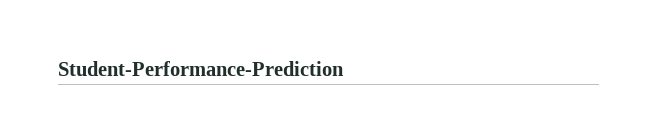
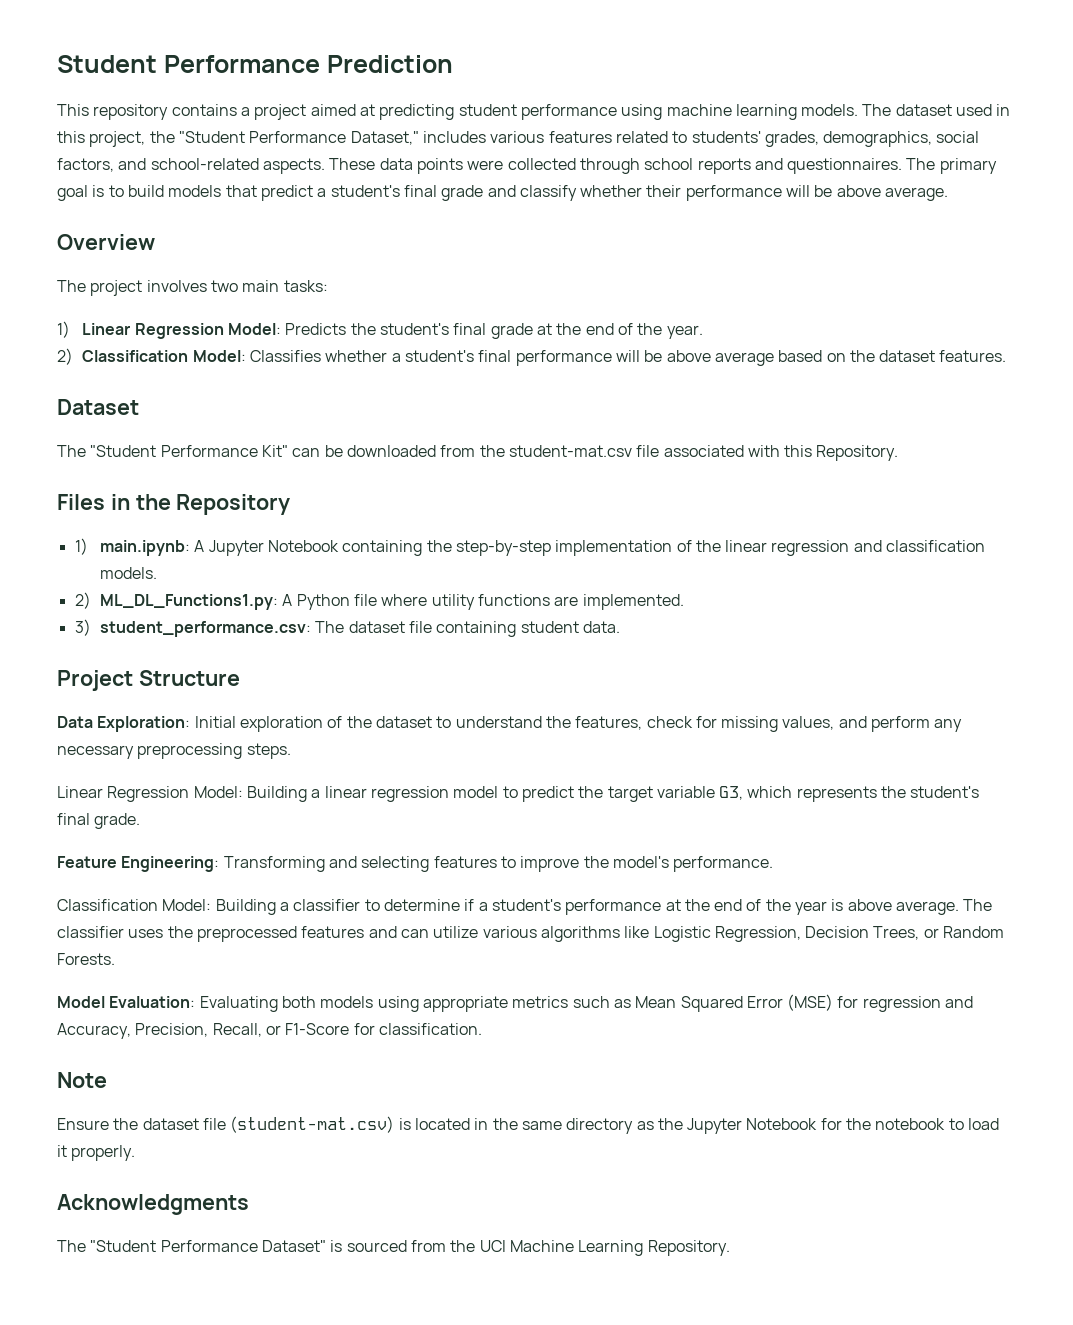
[58,61,344,76] Student-Performance-Prediction -> [57,55,453,73] [57,104,1011,120] [57,131,980,147] [57,158,997,174] [57,185,949,201] [57,234,155,250] [57,280,328,296] [57,321,703,339] [57,348,1007,366] [57,399,139,415] [57,445,899,461] [57,494,291,515] [74,538,986,556] [99,567,157,579] [74,592,684,610] [74,619,620,637] [57,670,240,691] [57,716,963,732] [57,743,291,759] [57,786,980,802] [57,813,141,829] [57,856,774,872] [57,899,993,915] [57,926,1005,942] [57,953,115,965] [57,994,974,1012] [57,1023,482,1039] [57,1072,107,1088] [57,1116,1000,1134] [57,1145,136,1161] [57,1194,249,1215] [57,1240,730,1256] Student Performance Prediction // This repository contains a project aimed at predicting student performance using machine learning models. The dataset used in this project, the "Student Performance Dataset," includes various features related to students' grades, demographics, social factors, and school-related aspects. These data points were collected through school reports and questionnaires. The primary goal is to build models that predict a student's final grade and classify whether their performance will be above average. // Overview // The project involves two main tasks: // 1) Linear Regression Model: Predicts the student's final grade at the end of the year. // 2) Classification Model: Classifies whether a student's final performance will be above average based on the dataset features. // Dataset // The "Student Performance Kit" can be downloaded from the student-mat.csv file associated with this Repository. // Files in the Repository // 1) main.ipynb: A Jupyter Notebook containing the step-by-step implementation of the linear regression and classification models. // 2) ML_DL_Functions1.py: A Python file where utility functions are implemented. // 3) student_performance.csv: The dataset file containing student data. // Project Structure // Data Exploration: Initial exploration of the dataset to understand the features, check for missing values, and perform any necessary preprocessing steps. // Linear Regression Model: Building a linear regression model to predict the target variable G3, which represents the student's final grade. // Feature Engineering: Transforming and selecting features to improve the model's performance. // Classification Model: Building a classifier to determine if a student's performance at the end of the year is above average. The classifier uses the preprocessed features and can utilize various algorithms like Logistic Regression, Decision Trees, or Random Forests. // Model Evaluation: Evaluating both models using appropriate metrics such as Mean Squared Error (MSE) for regression and Accuracy, Precision, Recall, or F1-Score for classification. // Note // Ensure the dataset file (student-mat.csv) is located in the same directory as the Jupyter Notebook for the notebook to load it properly. // Acknowledgments // The "Student Performance Dataset" is sourced from the UCI Machine Learning Repository.

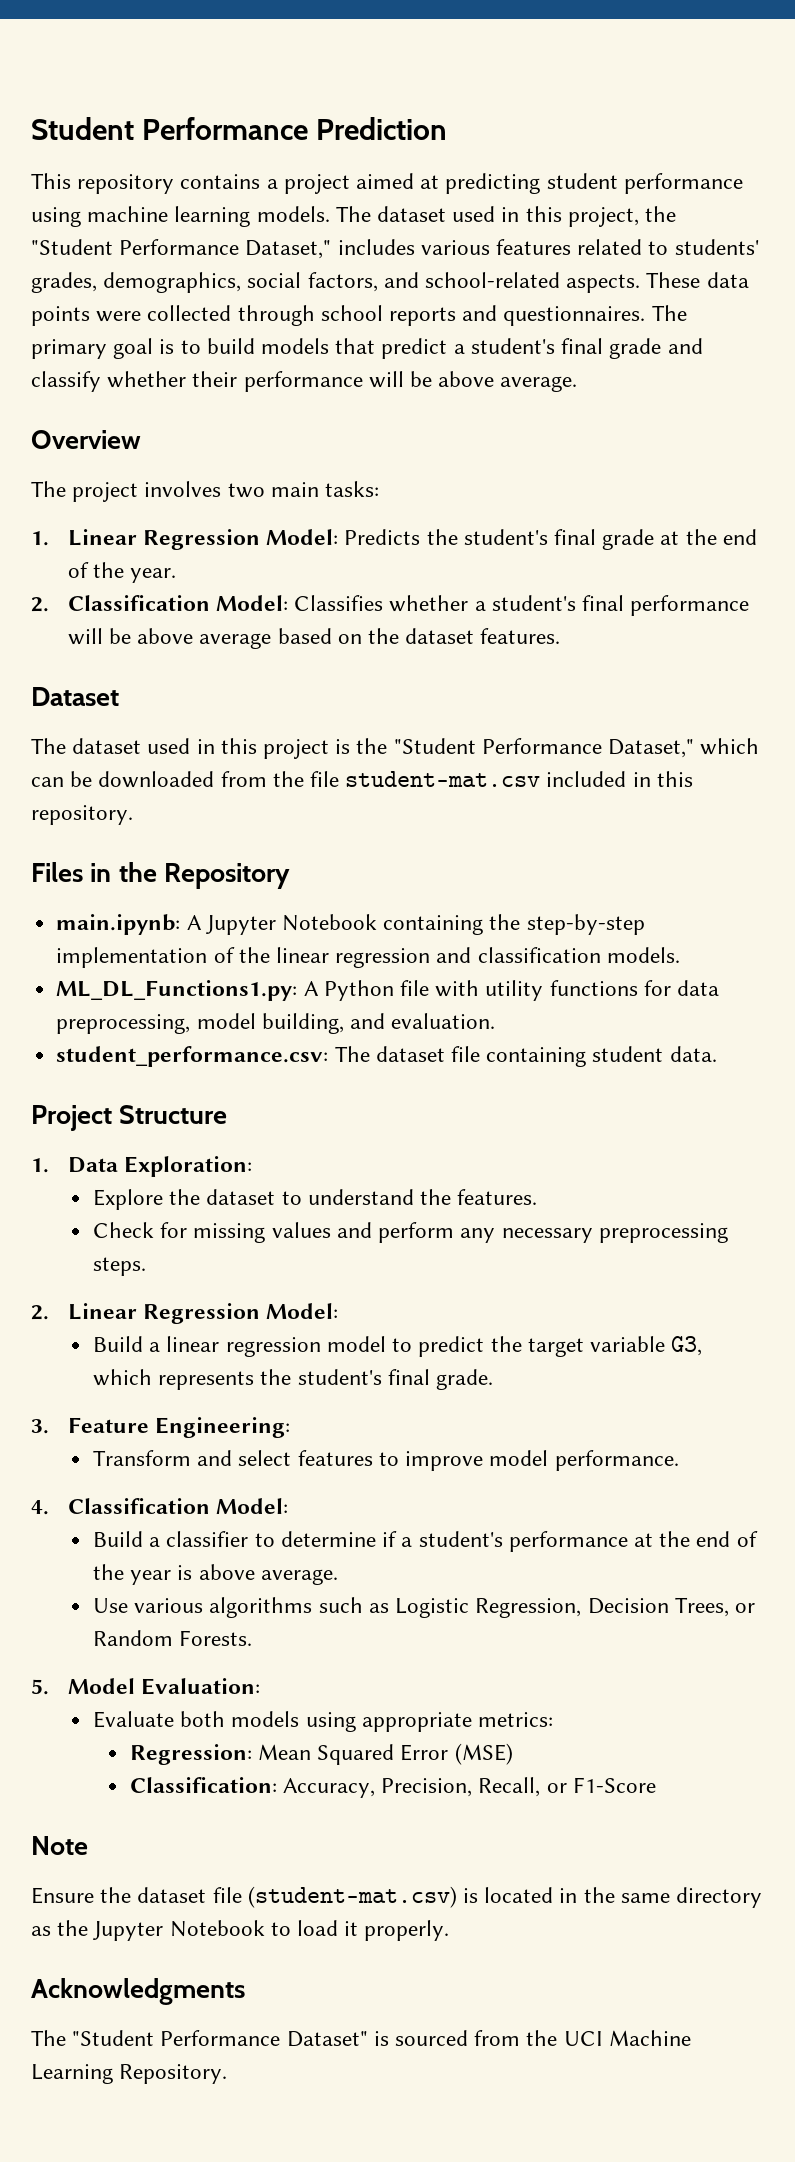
[57,321,70,338] 1) -> [31,531,49,546] 1.
[57,348,73,365] 2) -> [31,597,49,612] 2.
[90,445,288,457] "Student Performance Kit" -> [72,738,760,759] dataset used in this project is the "Student Performance Dataset," which
[508,445,899,461] student-mat.csv file associated with this Repository. -> [310,771,693,787] [31,805,133,825] file student-mat.csv included in this repository.
[74,538,88,555] 1) -> (290, 876) none
[74,592,91,609] 2) -> (680, 955) none
[381,594,428,606] where -> [435,980,480,997] with
[554,594,684,610] [74,619,91,636] are implemented. // 3) -> [643,980,719,996] [56,1013,496,1034] for data preprocessing, model building, and evaluation. //
(240, 678) none -> [31,1158,49,1173] 1.
[194,716,343,732] Initial exploration of -> [93,1189,164,1210] // Explore
[575,716,693,730] features, check -> [457,1189,538,1205] [93,1222,155,1238] features. // Check
[782,716,835,730] values, -> [271,1222,331,1238] values
[57,786,307,802] Linear Regression Model: Building -> [31,1303,339,1324] [93,1336,144,1352] 2. Linear Regression Model: // Build
(141, 821) none -> [31,1419,49,1434] 3.
[223,856,430,872] Transforming and selecting -> [93,1450,292,1466] // Transform and select
[583,856,669,868] the model's -> [489,1450,549,1466] model
[57,899,276,915] Classification Model: Building -> [31,1498,288,1515] [93,1531,144,1547] 4. Classification Model: // Build
[963,899,993,911] [57,926,650,942] The classifier uses the preprocessed features and can utilize various algorithms like -> [93,1597,389,1618] // Use various algorithms such as
(115, 959) none -> [31,1679,49,1695] 5.
[199,996,278,1012] Evaluating -> [93,1711,175,1728] // Evaluate
[512,996,631,1008] metrics such as -> [478,1712,554,1727] [129,1744,252,1765] metrics: // Regression:
[837,996,974,1012] for regression and -> [129,1777,277,1793] // Classification:
[353,1023,482,1035] for classification. -> (656, 1785) none
[820,1118,946,1130] for the notebook -> (265, 1928) none

